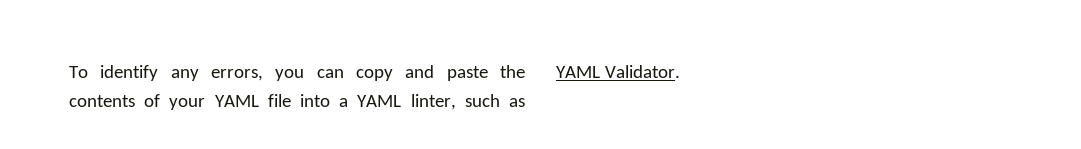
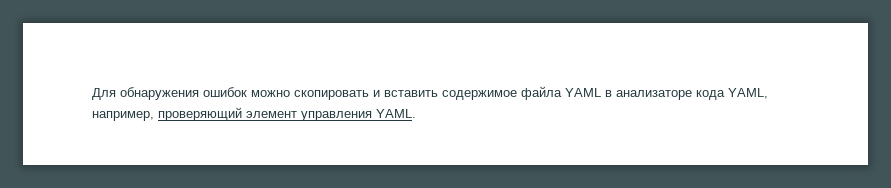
[69,65,525,81] [69,94,525,110] [556,65,680,78] To identify any errors, you can copy and paste the contents of your YAML file into a YAML linter, such as YAML Validator. -> [92,86,768,100] [92,107,416,121] Для обнаружения ошибок можно скопировать и вставить содержимое файла YAML в анализаторе кода YAML, например, проверяющий элемент управления YAML.

